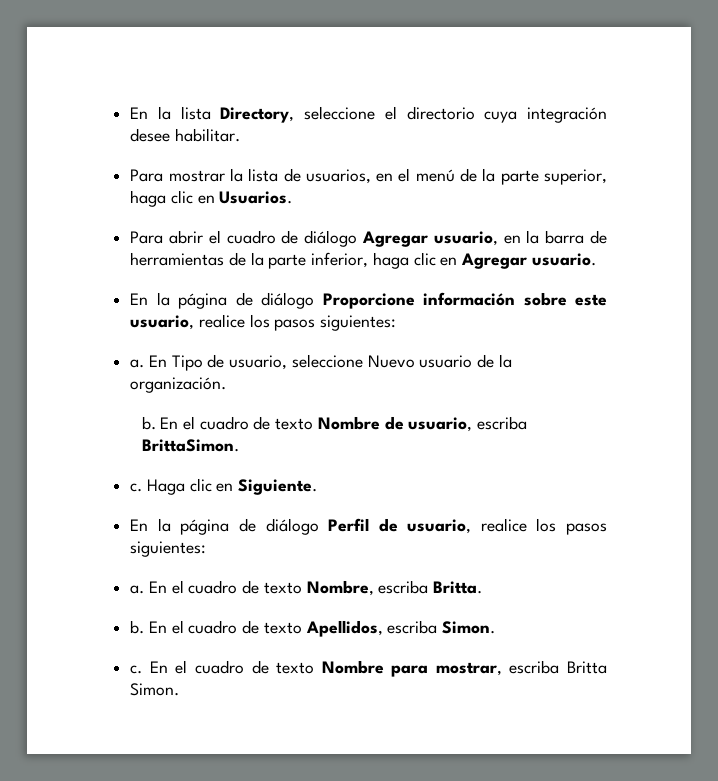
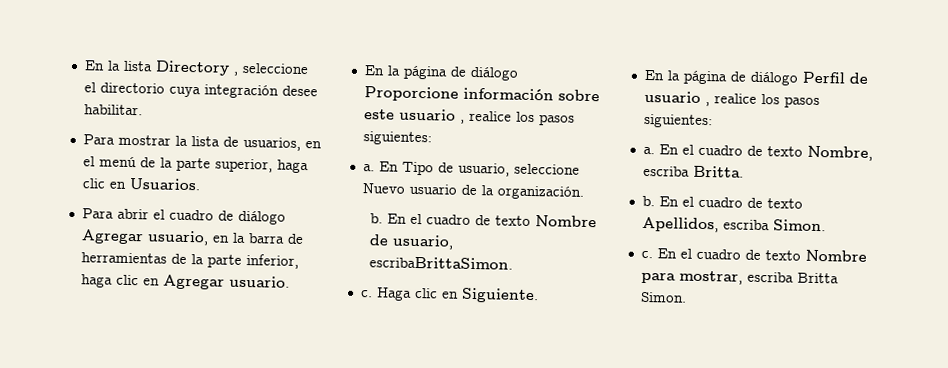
[220,107,295,123] Directory, -> [154,60,238,76] Directory ,
[130,315,195,330] usuario, -> [398,108,465,124] usuario ,
[477,416,528,430] [141,439,239,452] escriba BrittaSimon. -> [368,256,513,270] escribaBrittaSimon.
[407,519,472,534] usuario, -> [643,90,710,107] usuario ,

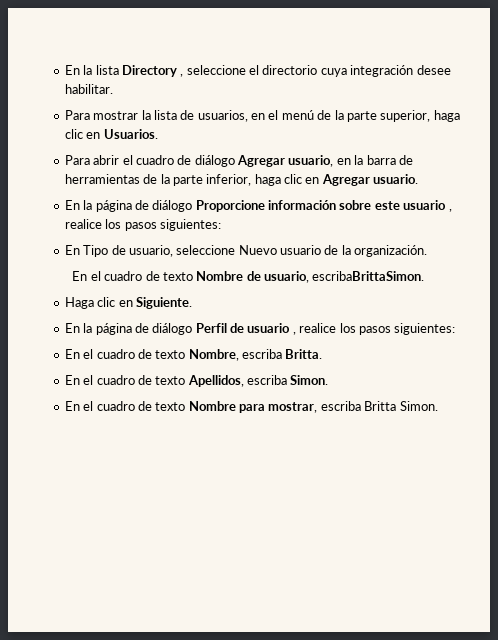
[362,164,375,172] a. -> (221, 225) none
[369,213,383,224] b. -> (428, 251) none
[360,290,373,298] c. -> (425, 276) none
[642,146,655,155] a. -> (456, 329) none
[641,195,655,207] b. -> (323, 354) none
[640,250,653,259] c. -> (329, 380) none

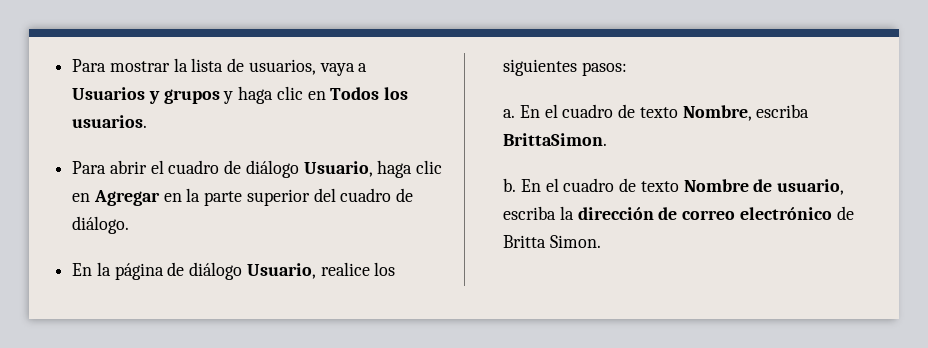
[64,65,451,77] [64,84,113,94] En la lista Directory , seleccione el directorio cuya integración desee habilitar. // -> (72, 65) none
[251,110,460,122] [64,129,158,139] en el menú de la parte superior, haga clic en Usuarios. -> [319,63,368,76] [72,86,409,104] [72,115,148,128] vaya a Usuarios y grupos y haga clic en Todos los usuarios.
[237,155,413,167] [64,174,419,186] [64,200,452,212] [64,219,221,231] [64,245,428,257] Agregar usuario, en la barra de herramientas de la parte inferior, haga clic en Agregar usuario. // En la página de diálogo Proporcione información sobre este usuario , realice los pasos siguientes: // En Tipo de usuario, seleccione Nuevo usuario de la organización. // -> [303,160,443,178] [72,188,414,206] [72,216,130,234] [72,262,396,280] [503,59,627,76] [503,104,810,121] [503,133,608,146] [503,178,517,192] Usuario, haga clic en Agregar en la parte superior del cuadro de diálogo. // En la página de diálogo Usuario, realice los siguientes pasos: // a. En el cuadro de texto Nombre, escriba BrittaSimon. // b.
[312,271,425,281] [64,297,192,309] [64,323,456,335] [64,349,323,361] [64,375,329,387] [64,401,361,413] escribaBrittaSimon. // Haga clic en Siguiente. // En la página de diálogo Perfil de usuario , realice los pasos siguientes: // En el cuadro de texto Nombre, escriba Britta. // En el cuadro de texto Apellidos, escriba Simon. // En el cuadro de texto Nombre para mostrar, escriba -> [503,206,854,220] escriba la dirección de correo electrónico de

